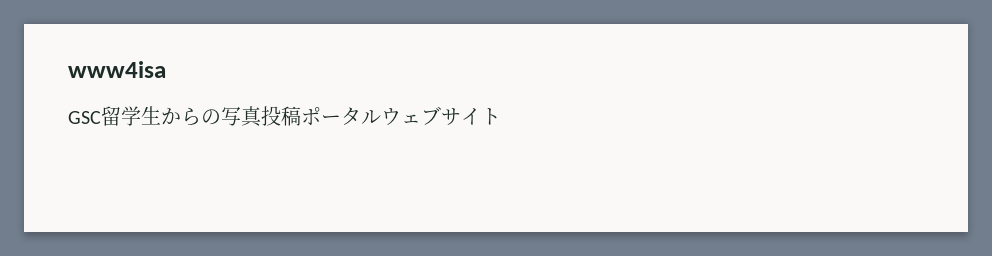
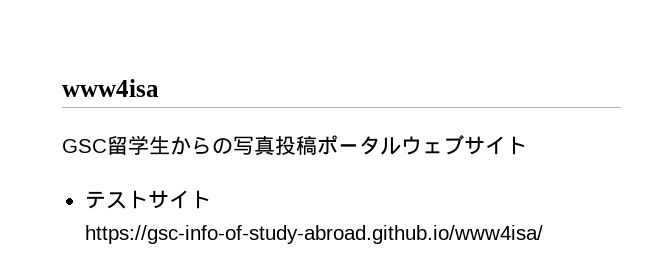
(501, 116) none -> [84,190,211,209] [84,225,543,244] // テストサイトhttps://gsc-info-of-study-abroad.github.io/www4isa/

